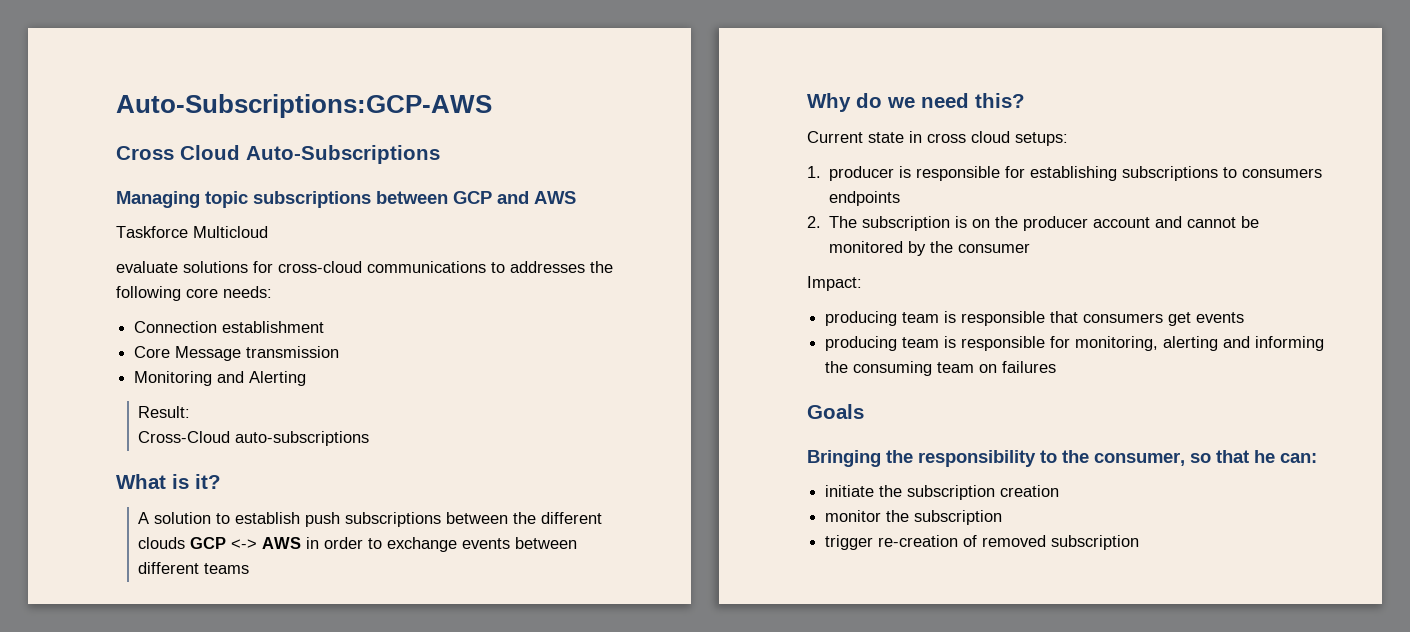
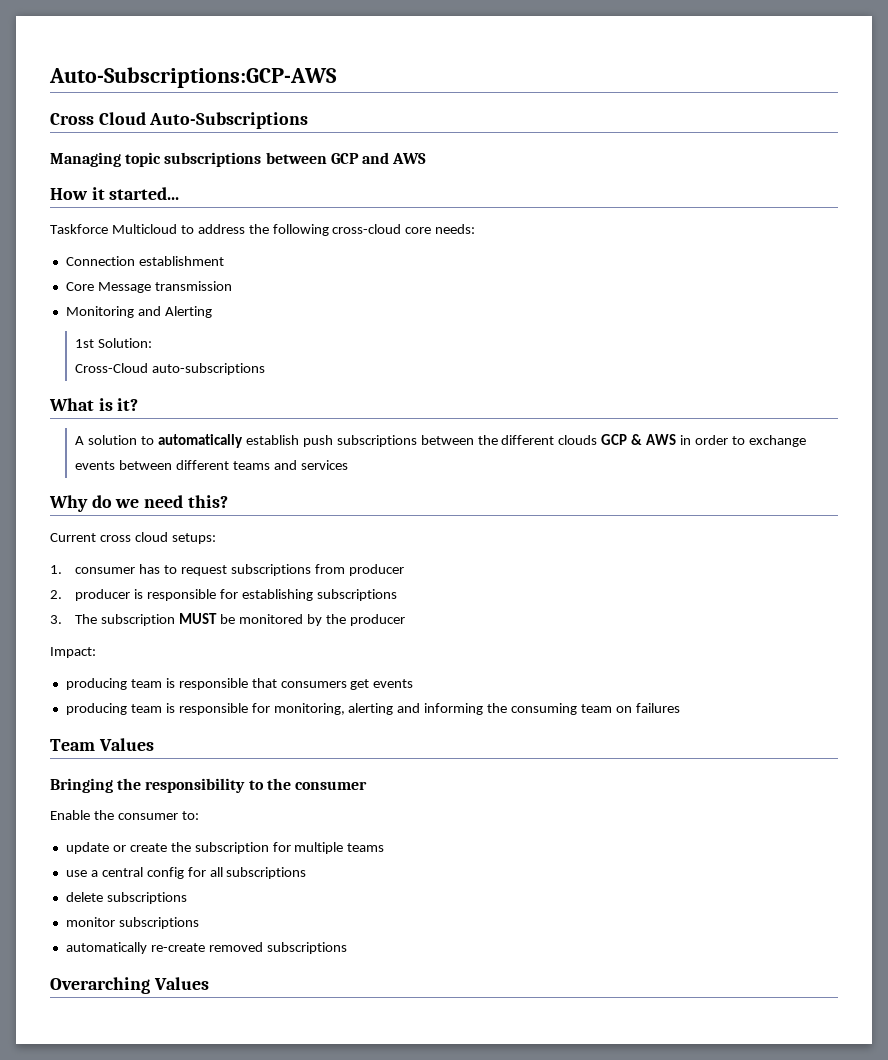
(576, 197) none -> [50,187,180,200] // How it started...
[116,261,585,273] // evaluate solutions for cross-cloud communications to addresses -> [180,224,245,234] to address
(181, 293) none -> [332,224,402,234] cross-cloud
[138,406,191,418] Result: -> [75,338,153,348] 1st Solution:
(231, 518) none -> [157,434,243,448] automatically
[231,539,258,549] <-> -> [631,434,643,445] &
(250, 568) none -> [273,460,348,470] and services
[868,131,922,143] state in -> (96, 537) none
(821, 172) none -> [75,564,404,576] [50,590,62,599] consumer has to request subscriptions from producer // 2.
[1223,167,1323,178] [829,191,901,206] [807,216,1237,231] to consumers endpoints // 2. The subscription is on the producer account and cannot -> [50,613,218,626] // 3. The subscription MUST
[958,243,1031,253] consumer -> [349,614,405,626] producer
[807,404,864,419] Goals -> [50,738,154,751] Team Values
[1094,450,1317,466] [825,485,1060,500] [825,510,1003,525] [825,535,1140,550] consumer, so that he can: // initiate the subscription creation // monitor the subscription // trigger re-creation of removed subscription -> [294,781,367,790] [50,810,199,820] [65,842,385,854] [65,867,307,879] [65,892,187,904] [65,917,199,929] [65,942,347,954] [50,977,209,994] consumer // Enable the consumer to: // update or create the subscription for multiple teams // use a central config for all subscriptions // delete subscriptions // monitor subscriptions // automatically re-create removed subscriptions // Overarching Values

